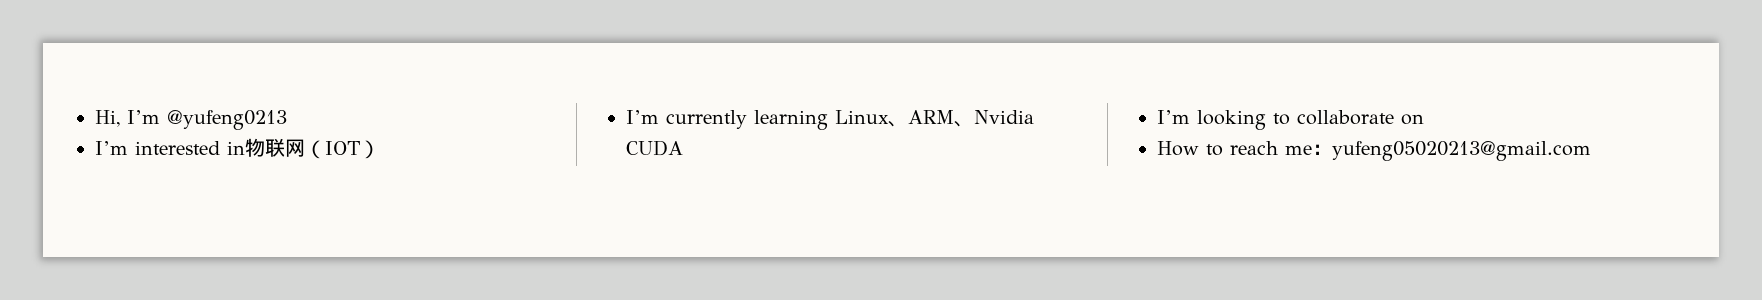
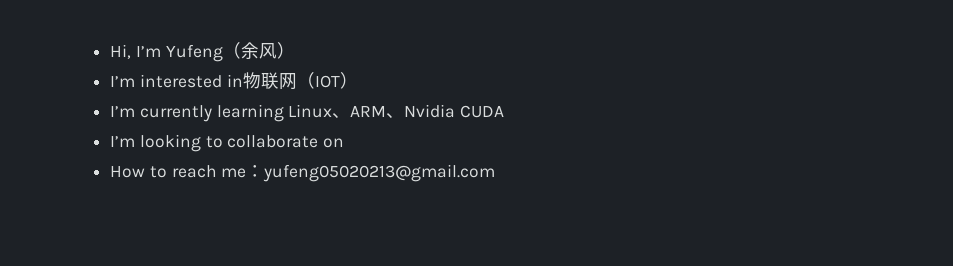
[167,110,287,130] @yufeng0213 -> [165,42,295,62] Yufeng（余风）

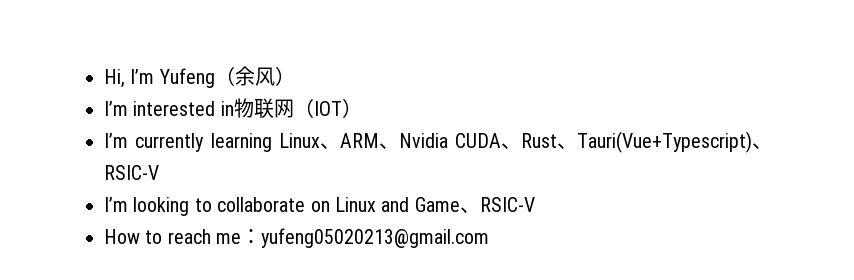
(505, 111) none -> [501,131,772,153] [104,165,159,180] 、Rust、Tauri(Vue+Typescript)、RSIC-V
(345, 143) none -> [335,197,535,213] Linux and Game、RSIC-V

